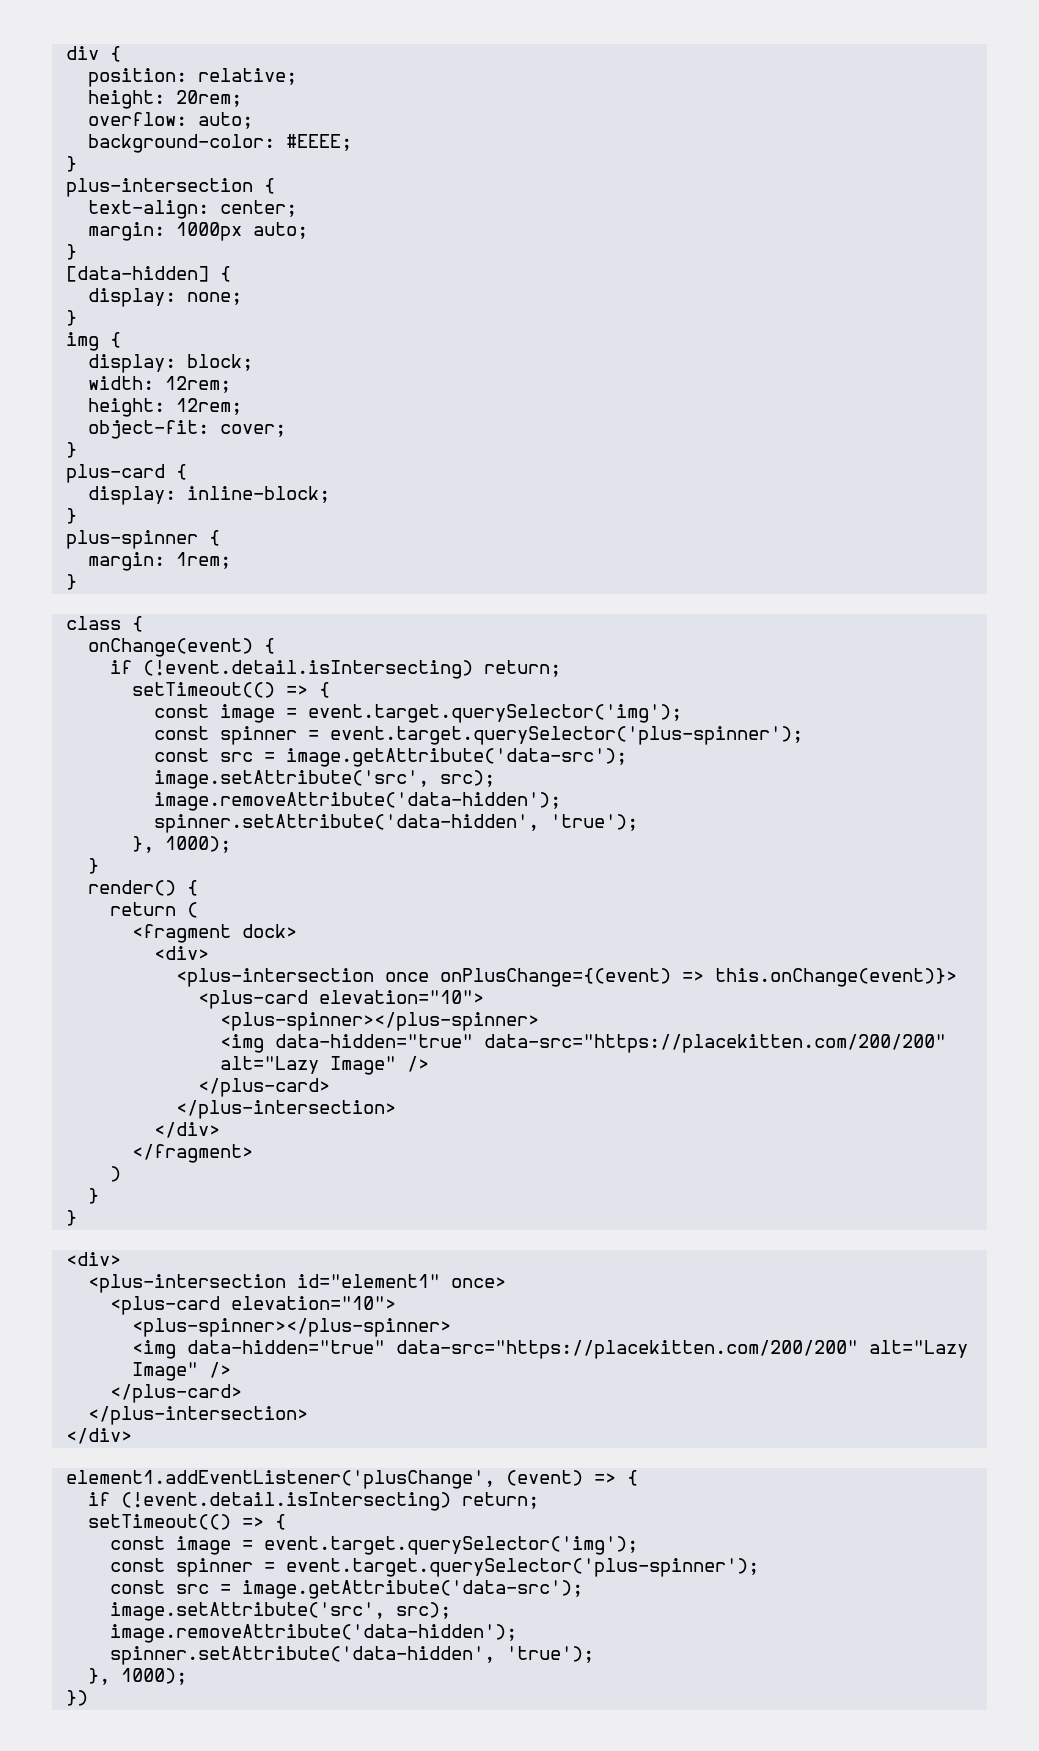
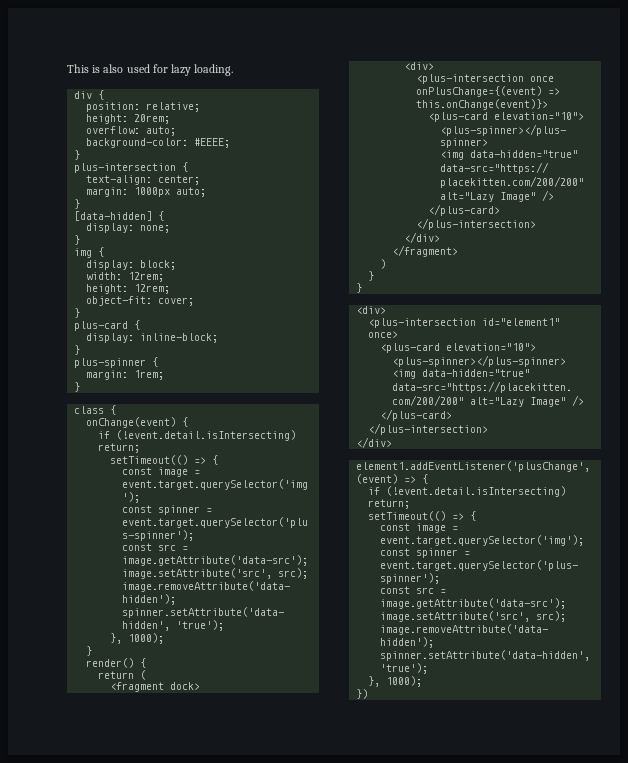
(65, 53) none -> [67,64,234,76] This is also used for lazy loading. //

